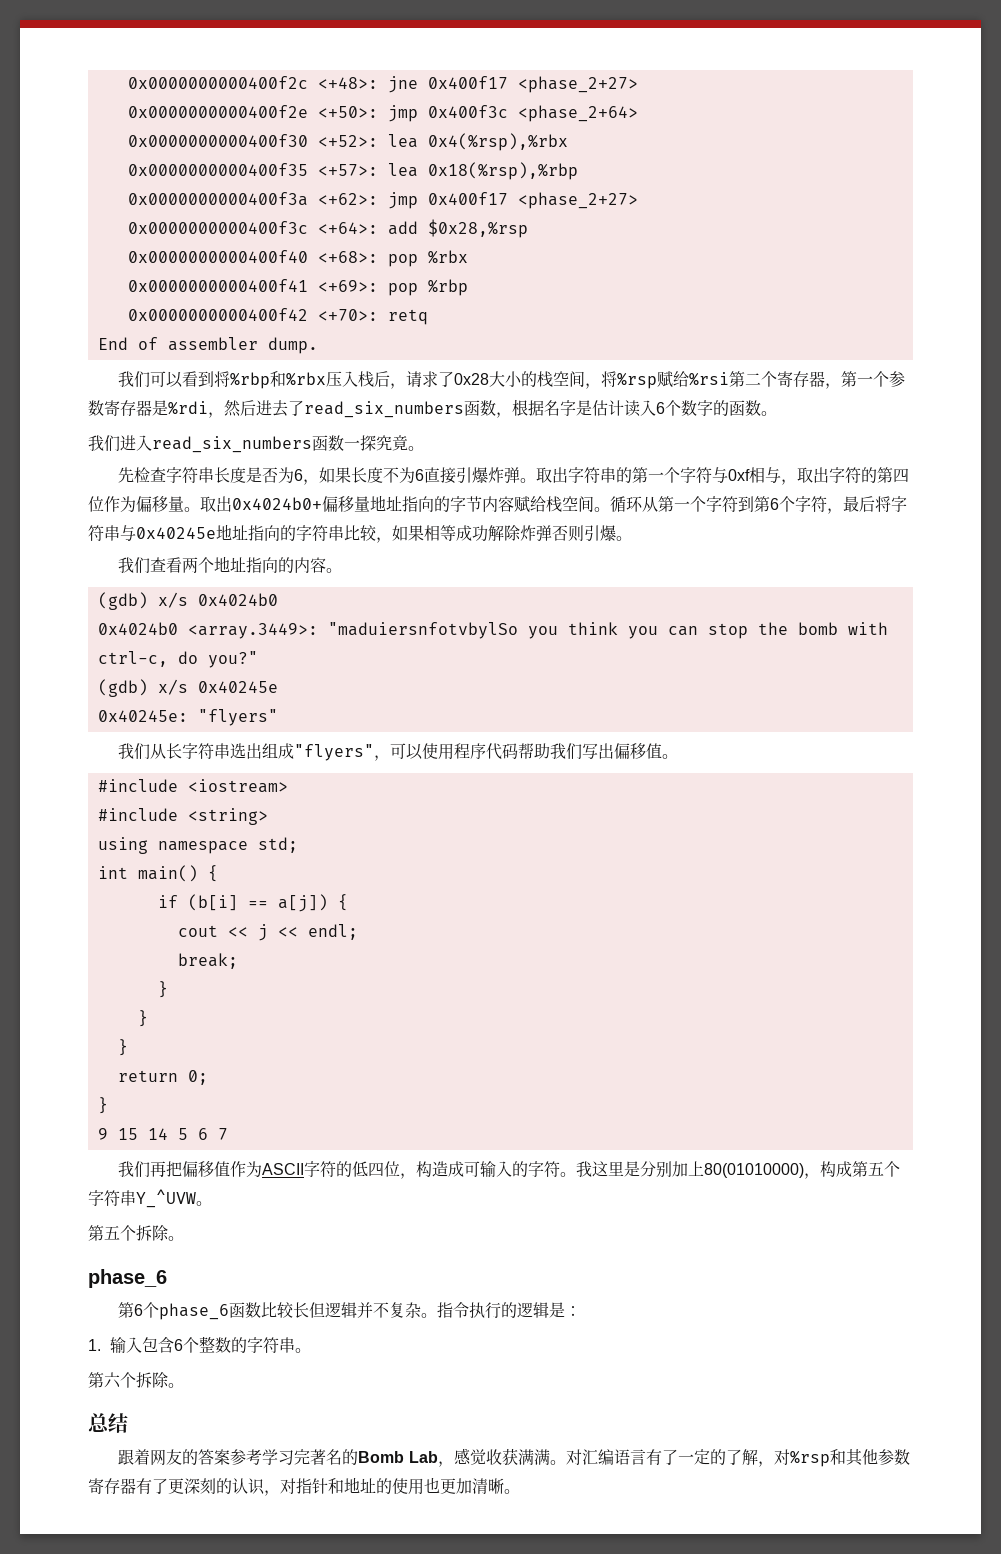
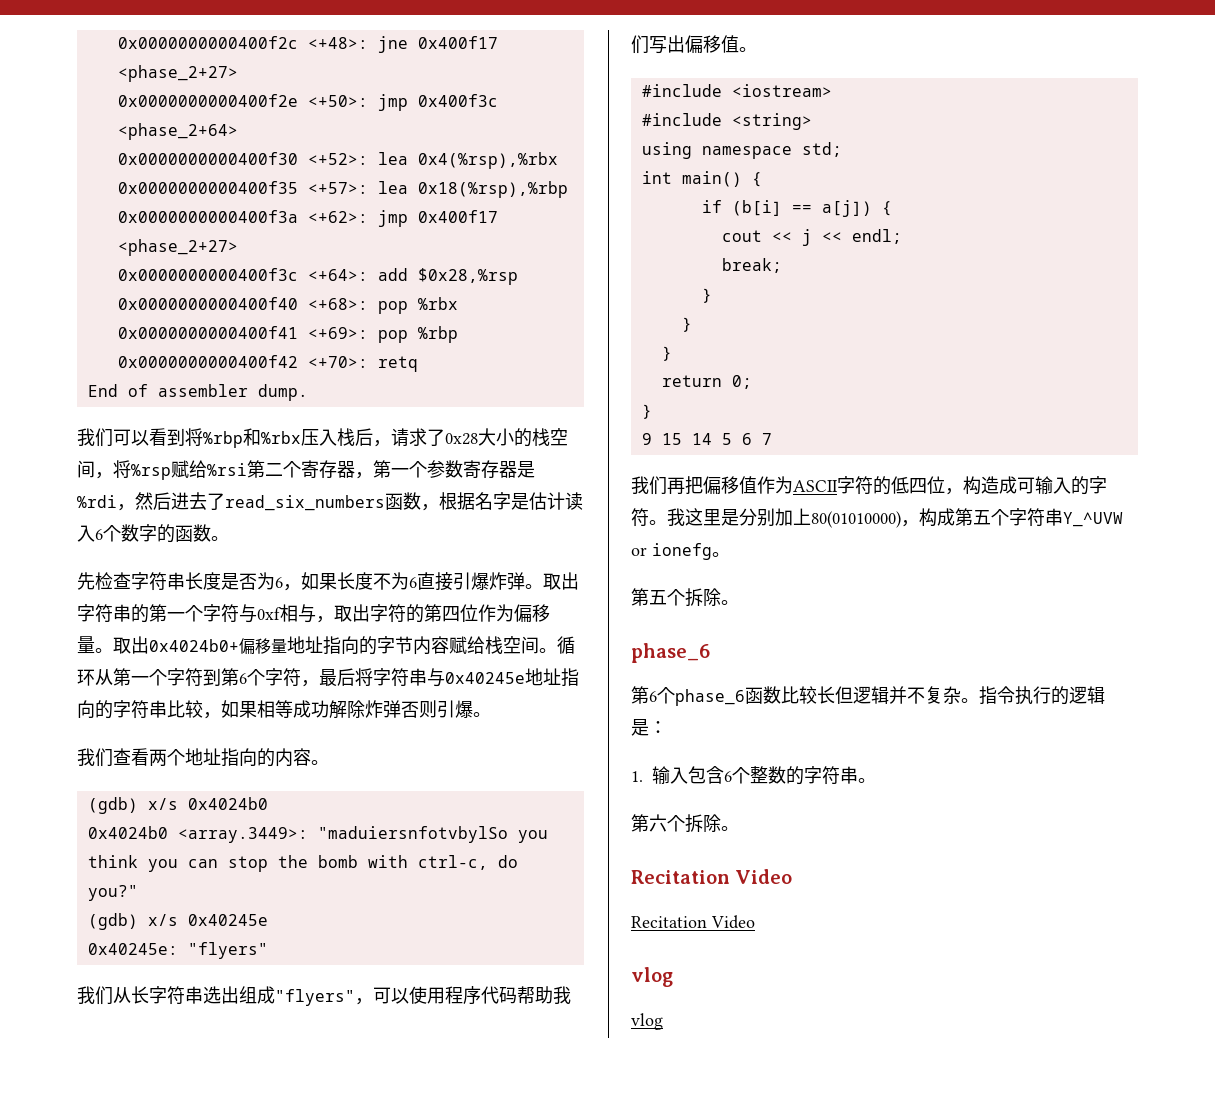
[88,435,424,453] // 我们进入read_six_numbers函数一探究竟。 -> (229, 538) none
(196, 1198) none -> [631,543,712,560] or ionefg
[88,1413,128,1433] [118,1448,910,1467] [88,1477,520,1496] 总结 // 跟着网友的答案参考学习完著名的Bomb Lab，感觉收获满满。对汇编语言有了一定的了解，对%rsp和其他参数寄存器有了更深刻的认识，对指针和地址的使用也更加清晰。 -> [631,869,793,884] [631,915,755,929] [631,967,673,987] [631,1013,663,1030] Recitation Video // Recitation Video // vlog // vlog

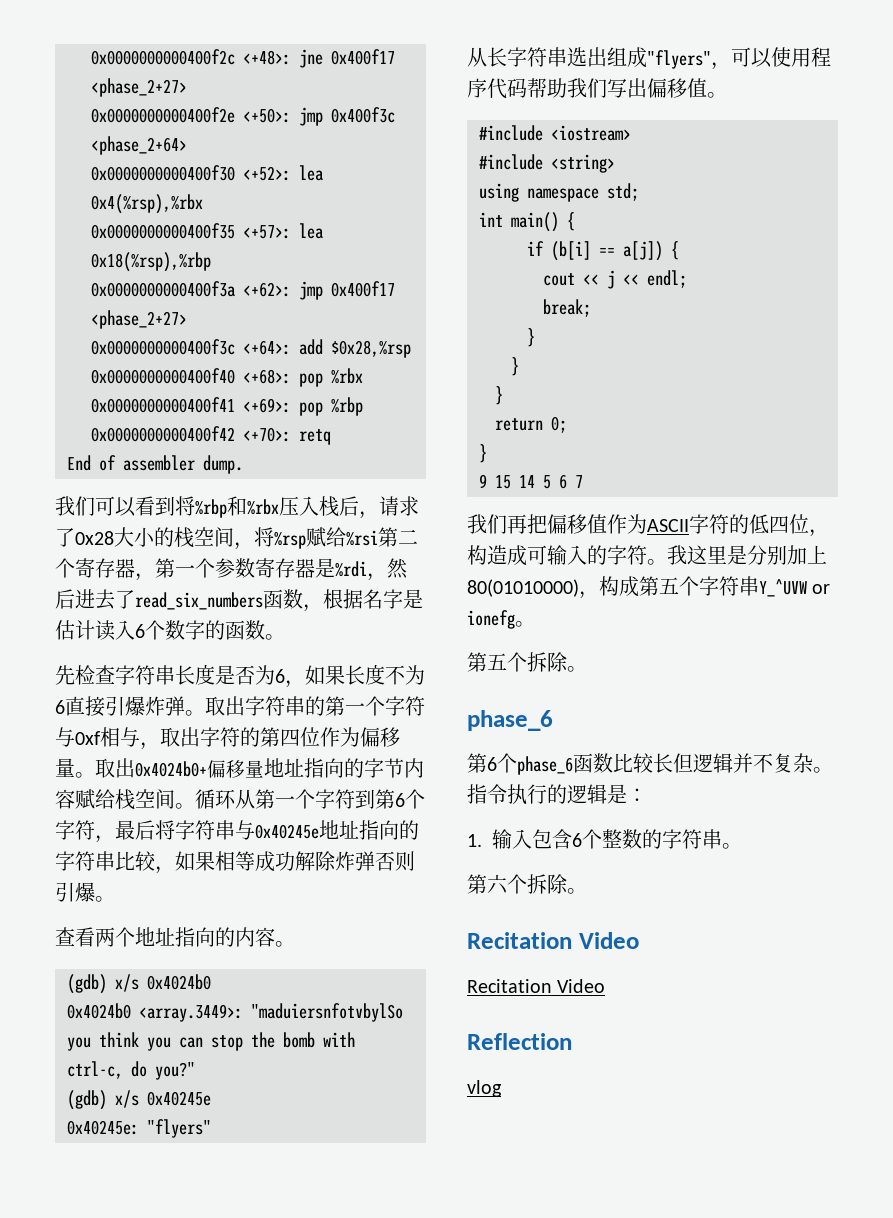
[77,748,113,767] 我们 -> (115, 899) none
[77,986,113,1005] 我们 -> (211, 1128) none
[631,967,673,987] vlog -> [467,1033,572,1050] Reflection

